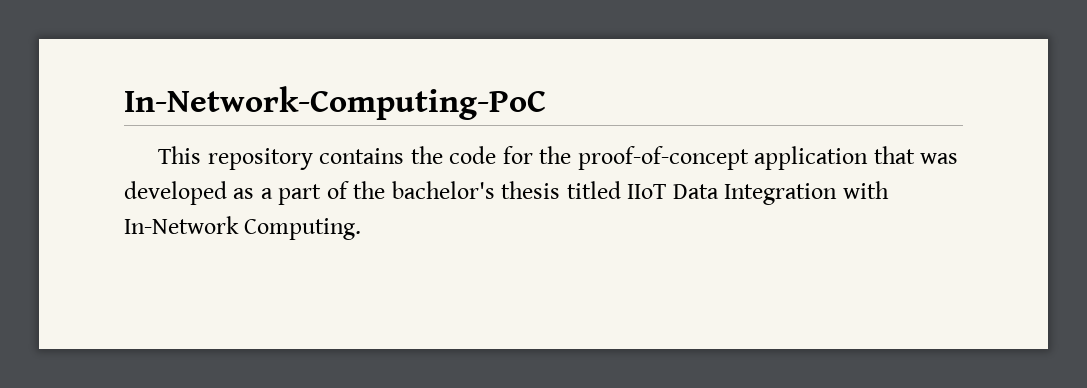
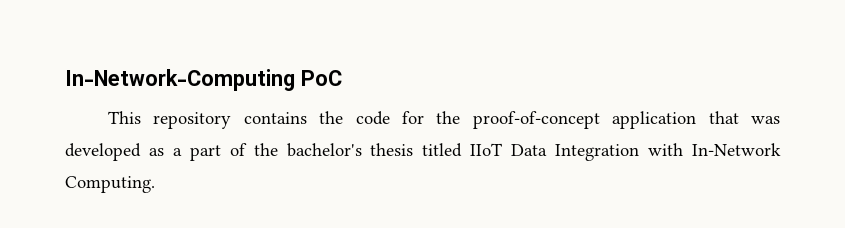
[124,86,546,120] In-Network-Computing-PoC -> [65,69,342,91] In-Network-Computing PoC

